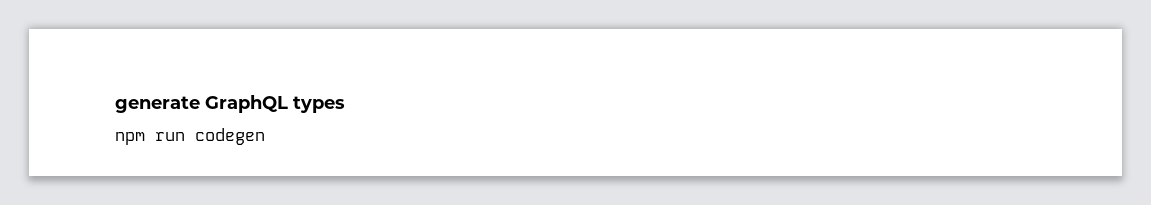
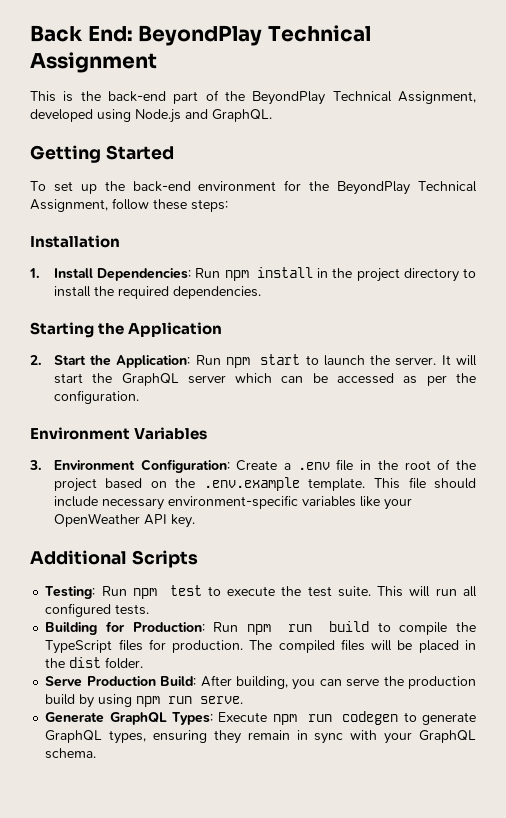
[115,95,345,113] [115,128,265,145] generate GraphQL types // npm run codegen -> [30,25,371,46] [30,52,157,73] [30,90,476,105] [30,109,272,123] [30,145,174,163] [30,180,478,195] [30,198,228,212] [30,235,120,248] [29,267,476,282] [53,286,261,299] [30,322,223,338] [30,354,477,368] [53,373,476,386] [53,390,139,404] [30,427,208,440] [29,459,476,473] [53,477,476,492] [53,495,412,510] [53,513,195,528] [30,550,198,568] [45,585,478,599] [45,603,150,617] [45,621,477,635] [45,639,476,654] [45,657,144,669] [45,675,476,690] [45,694,244,708] [45,711,477,725] [45,730,476,744] [45,748,97,759] Back End: BeyondPlay Technical Assignment // This is the back-end part of the BeyondPlay Technical Assignment, developed using Node.js and GraphQL. // Getting Started // To set up the back-end environment for the BeyondPlay Technical Assignment, follow these steps: // Installation // 1. Install Dependencies: Run npm install in the project directory to install the required dependencies. // Starting the Application // 2. Start the Application: Run npm start to launch the server. It will start the GraphQL server which can be accessed as per the configuration. // Environment Variables // 3. Environment Configuration: Create a .env file in the root of the project based on the .env.example template. This file should include necessary environment-specific variables like your OpenWeather API key. // Additional Scripts // Testing: Run npm test to execute the test suite. This will run all configured tests. // Building for Production: Run npm run build to compile the TypeScript files for production. The compiled files will be placed in the dist folder. // Serve Production Build: After building, you can serve the production build by using npm run serve. // Generate GraphQL Types: Execute npm run codegen to generate GraphQL types, ensuring they remain in sync with your GraphQL schema.

